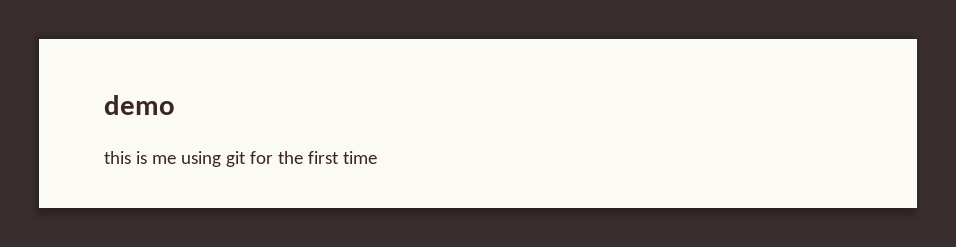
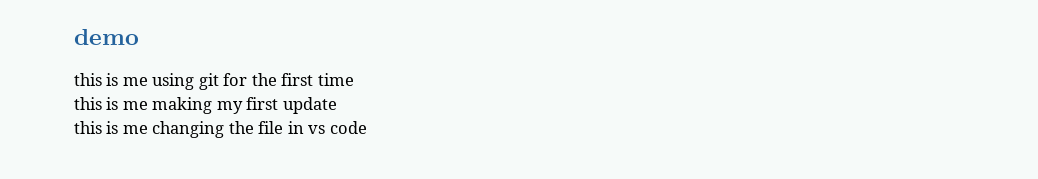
(377, 157) none -> [74,97,337,114] [74,121,367,138] // this is me making my first update // this is me changing the file in vs code

